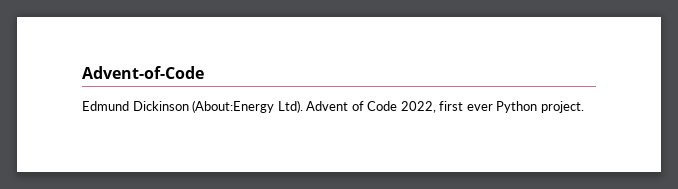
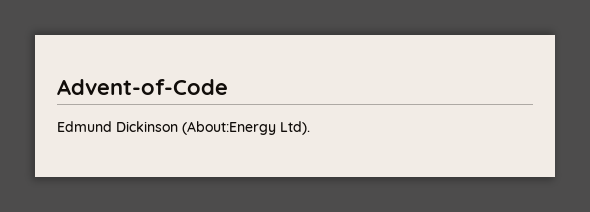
[306,101,584,113] Advent of Code 2022, first ever Python project. -> (310, 128) none

